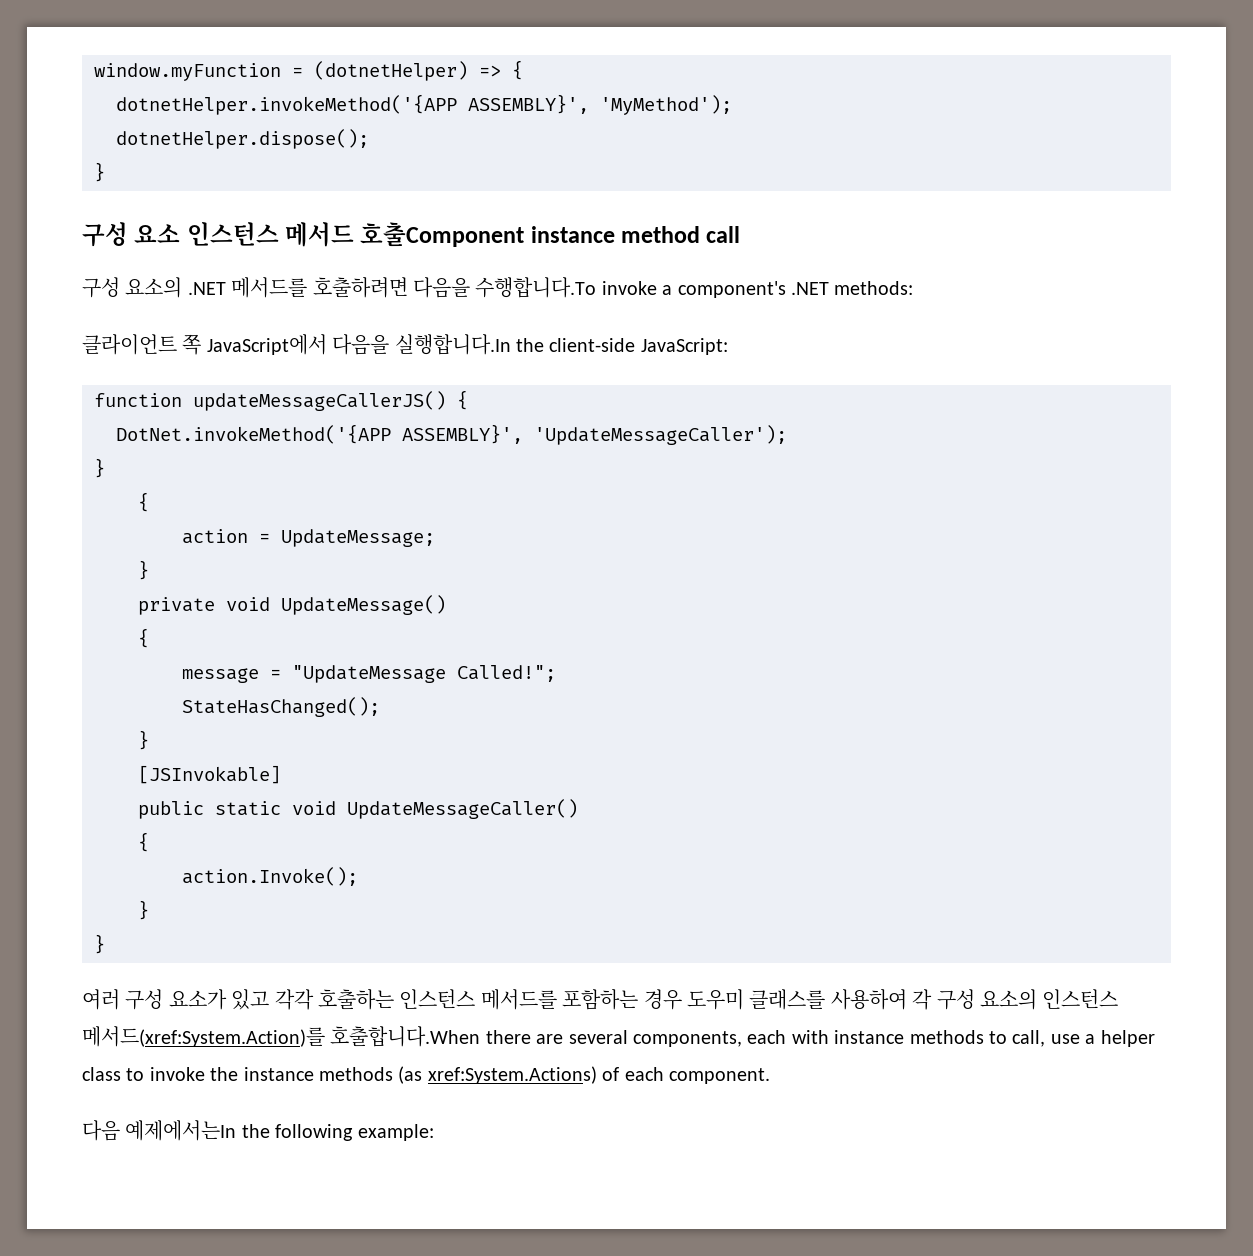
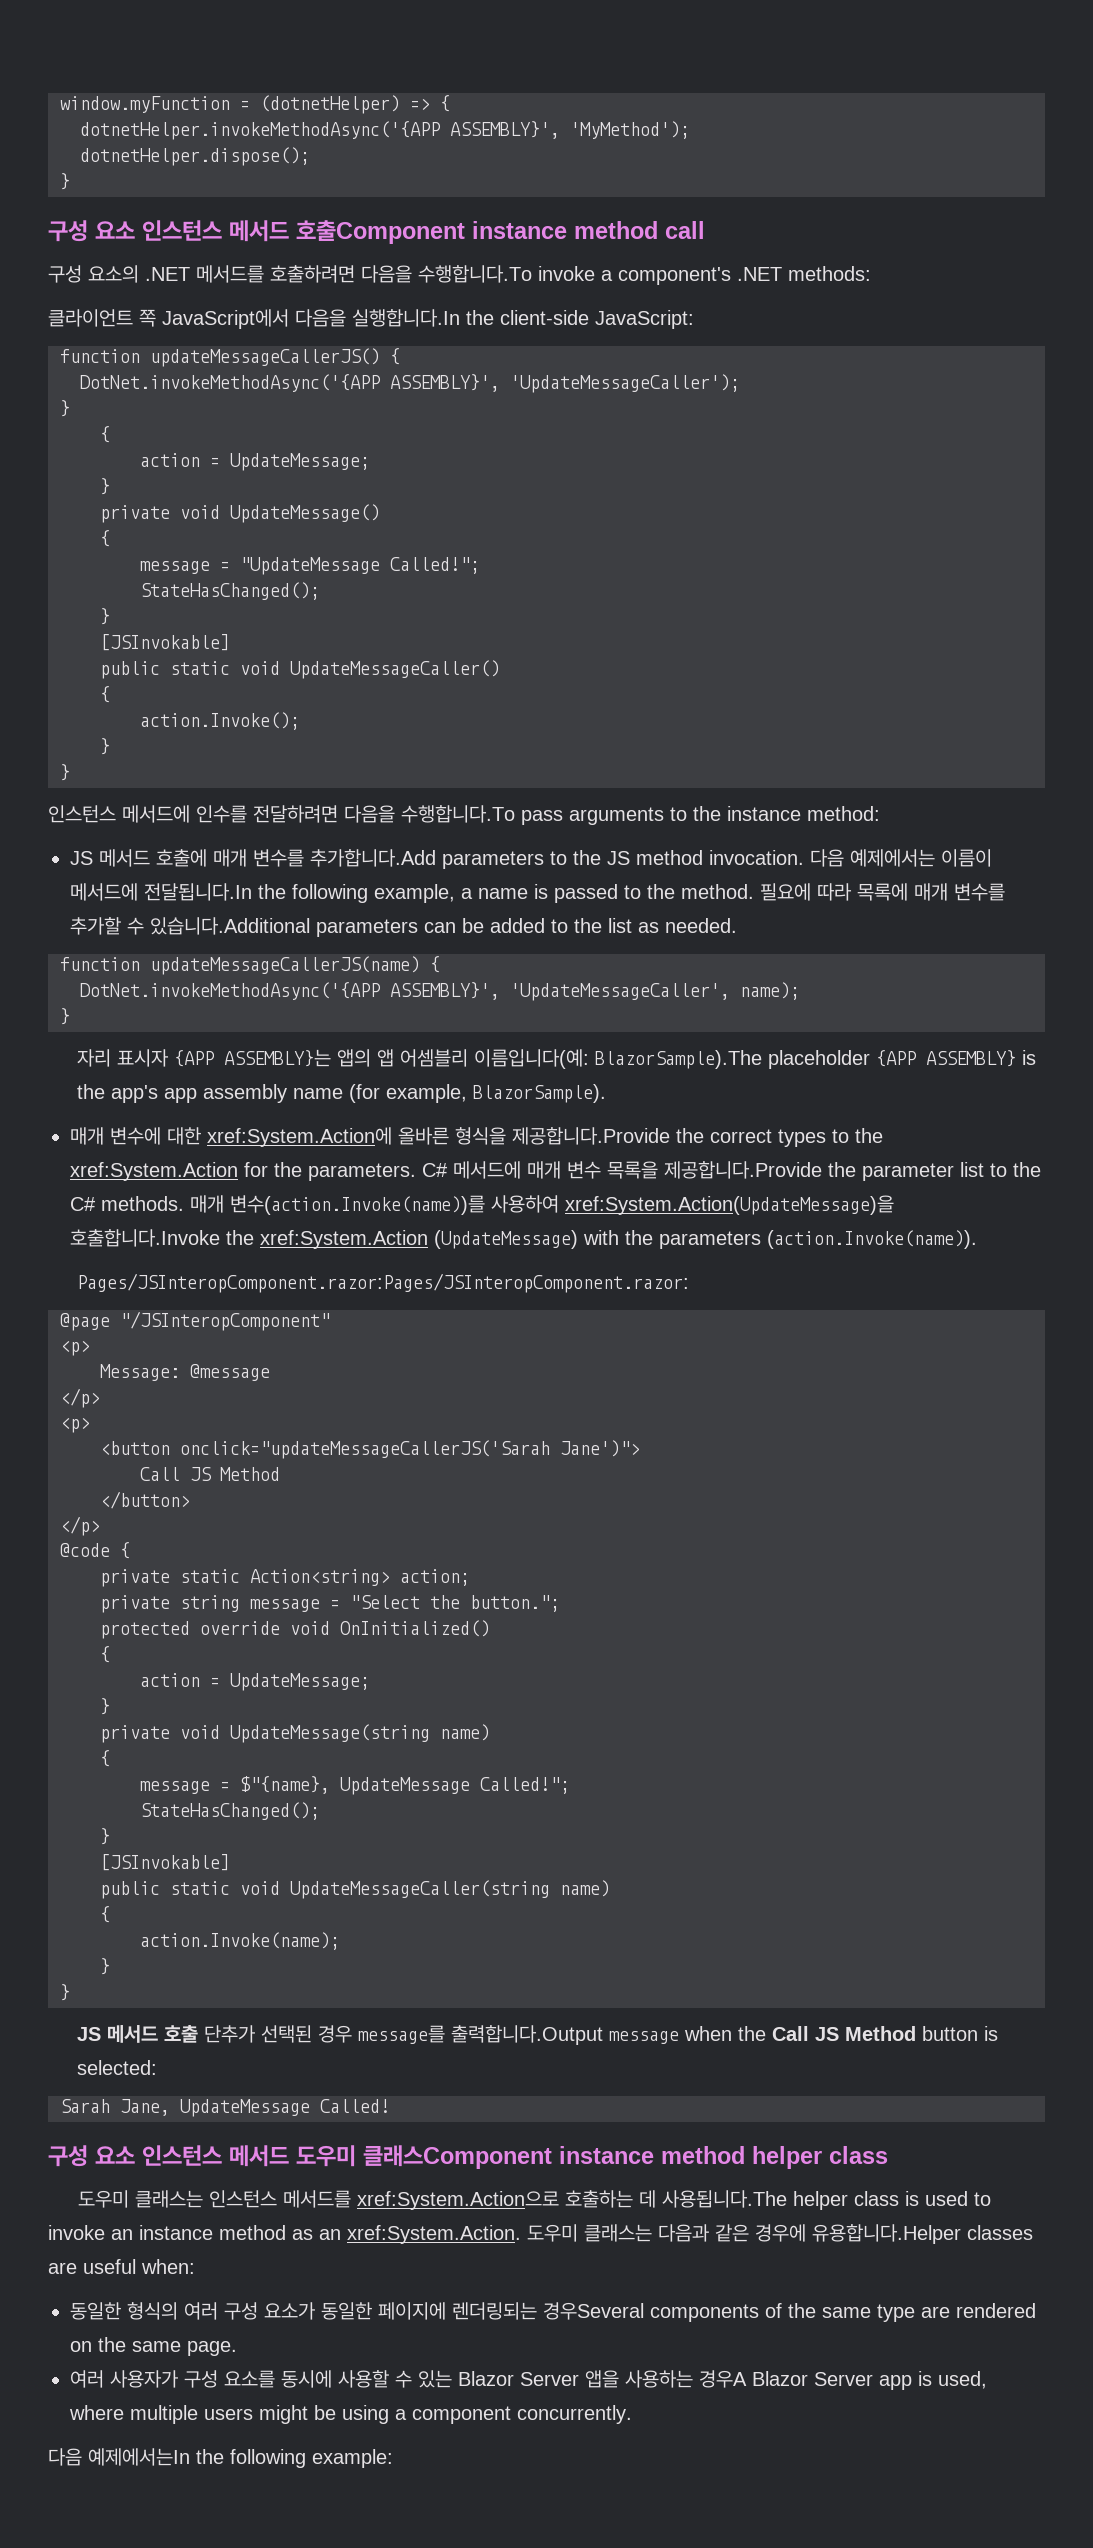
[116,94,457,115] dotnetHelper.invokeMethod('{APP -> [80,121,441,140] dotnetHelper.invokeMethodAsync('{APP
[116,424,391,444] DotNet.invokeMethod('{APP -> [80,374,381,392] DotNet.invokeMethodAsync('{APP
[82,989,1119,1010] [82,1026,1155,1047] [82,1066,770,1084] 여러 구성 요소가 있고 각각 호출하는 인스턴스 메서드를 포함하는 경우 도우미 클래스를 사용하여 각 구성 요소의 인스턴스 메서드(xref:System.Action)를 호출합니다.When there are several components, each with instance methods to call, use a helper class to invoke the instance methods (as xref:System.Actions) of each component. -> [48,805,880,825] [70,849,992,869] [70,883,1005,903] [70,917,737,937] [60,956,440,975] [80,982,800,1001] [60,1008,70,1025] [77,1049,1037,1069] [77,1084,607,1103] [70,1127,883,1147] [70,1161,1041,1181] [70,1195,894,1215] [70,1229,977,1249] [77,1273,690,1293] [60,1311,330,1331] [60,1340,90,1356] [100,1364,270,1381] [60,1388,100,1408] [60,1417,90,1433] [100,1440,640,1459] [140,1467,280,1481] [100,1491,190,1509] [60,1516,100,1536] [60,1542,130,1559] [100,1569,470,1587] [100,1595,560,1613] [100,1620,490,1639] [100,1646,110,1663] [140,1673,370,1691] [100,1698,110,1715] [100,1724,490,1743] [100,1750,110,1767] [140,1776,570,1795] [140,1802,320,1820] [100,1828,110,1845] [100,1854,230,1871] [100,1880,610,1899] [100,1906,110,1923] [140,1932,340,1950] [100,1958,110,1975] [60,1984,70,2001] [77,2025,999,2045] [77,2060,158,2075] [60,2099,390,2117] [48,2145,888,2169] [77,2190,991,2210] [48,2224,1033,2244] [48,2259,195,2274] [70,2302,1036,2322] [70,2337,237,2356] [70,2370,987,2390] [69,2405,632,2424] 인스턴스 메서드에 인수를 전달하려면 다음을 수행합니다.To pass arguments to the instance method: // JS 메서드 호출에 매개 변수를 추가합니다.Add parameters to the JS method invocation. 다음 예제에서는 이름이 메서드에 전달됩니다.In the following example, a name is passed to the method. 필요에 따라 목록에 매개 변수를 추가할 수 있습니다.Additional parameters can be added to the list as needed. // function updateMessageCallerJS(name) { // DotNet.invokeMethodAsync('{APP ASSEMBLY}', 'UpdateMessageCaller', name); // } // 자리 표시자 {APP ASSEMBLY}는 앱의 앱 어셈블리 이름입니다(예: BlazorSample).The placeholder {APP ASSEMBLY} is the app's app assembly name (for example, BlazorSample). // 매개 변수에 대한 xref:System.Action에 올바른 형식을 제공합니다.Provide the correct types to the xref:System.Action for the parameters. C# 메서드에 매개 변수 목록을 제공합니다.Provide the parameter list to the C# methods. 매개 변수(action.Invoke(name))를 사용하여 xref:System.Action(UpdateMessage)을 호출합니다.Invoke the xref:System.Action (UpdateMessage) with the parameters (action.Invoke(name)). // Pages/JSInteropComponent.razor:Pages/JSInteropComponent.razor: // @page "/JSInteropComponent" // <p> // Message: @message // </p> // <p> // <button onclick="updateMessageCallerJS('Sarah Jane')"> // Call JS Method // </button> // </p> // @code { // private static Action<string> action; // private string message = "Select the button."; // protected override void OnInitialized() // { // action = UpdateMessage; // } // private void UpdateMessage(string name) // { // message = $"{name}, UpdateMessage Called!"; // StateHasChanged(); // } // [JSInvokable] // public static void UpdateMessageCaller(string name) // { // action.Invoke(name); // } // } // JS 메서드 호출 단추가 선택된 경우 message를 출력합니다.Output message when the Call JS Method button is selected: // Sarah Jane, UpdateMessage Called! // 구성 요소 인스턴스 메서드 도우미 클래스Component instance method helper class // 도우미 클래스는 인스턴스 메서드를 xref:System.Action으로 호출하는 데 사용됩니다.The helper class is used to invoke an instance method as an xref:System.Action. 도우미 클래스는 다음과 같은 경우에 유용합니다.Helper classes are useful when: // 동일한 형식의 여러 구성 요소가 동일한 페이지에 렌더링되는 경우Several components of the same type are rendered on the same page. // 여러 사용자가 구성 요소를 동시에 사용할 수 있는 Blazor Server 앱을 사용하는 경우A Blazor Server app is used, where multiple users might be using a component concurrently.

